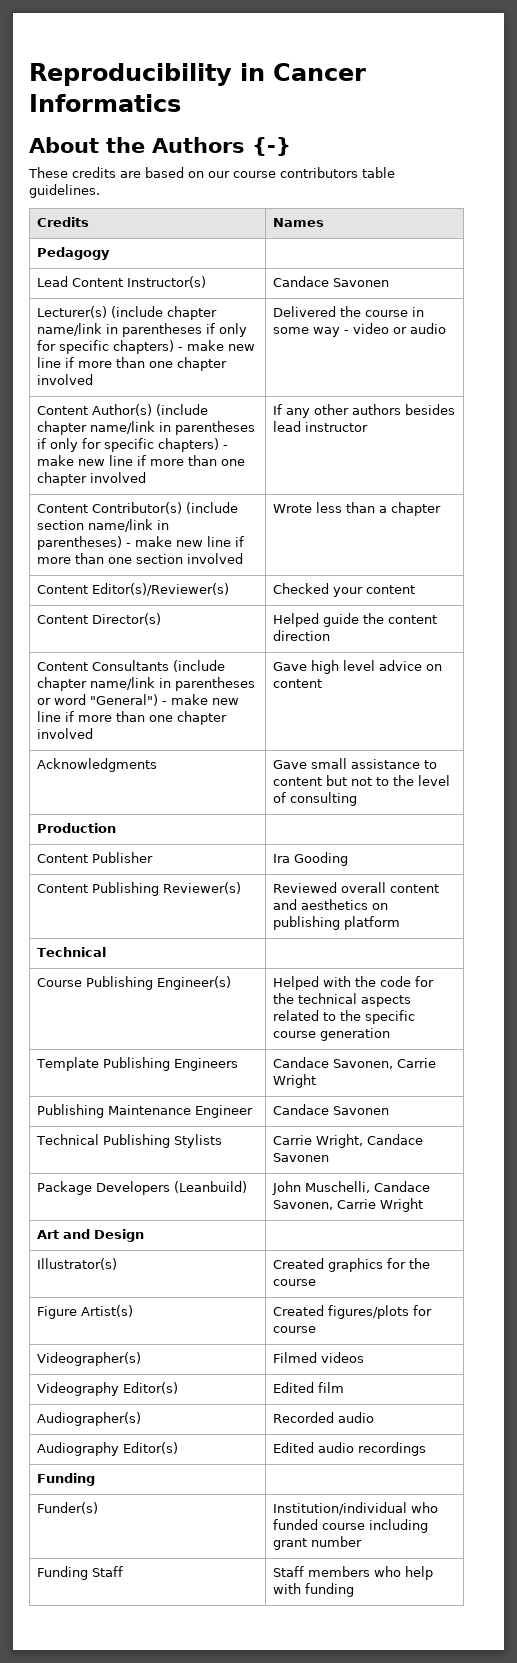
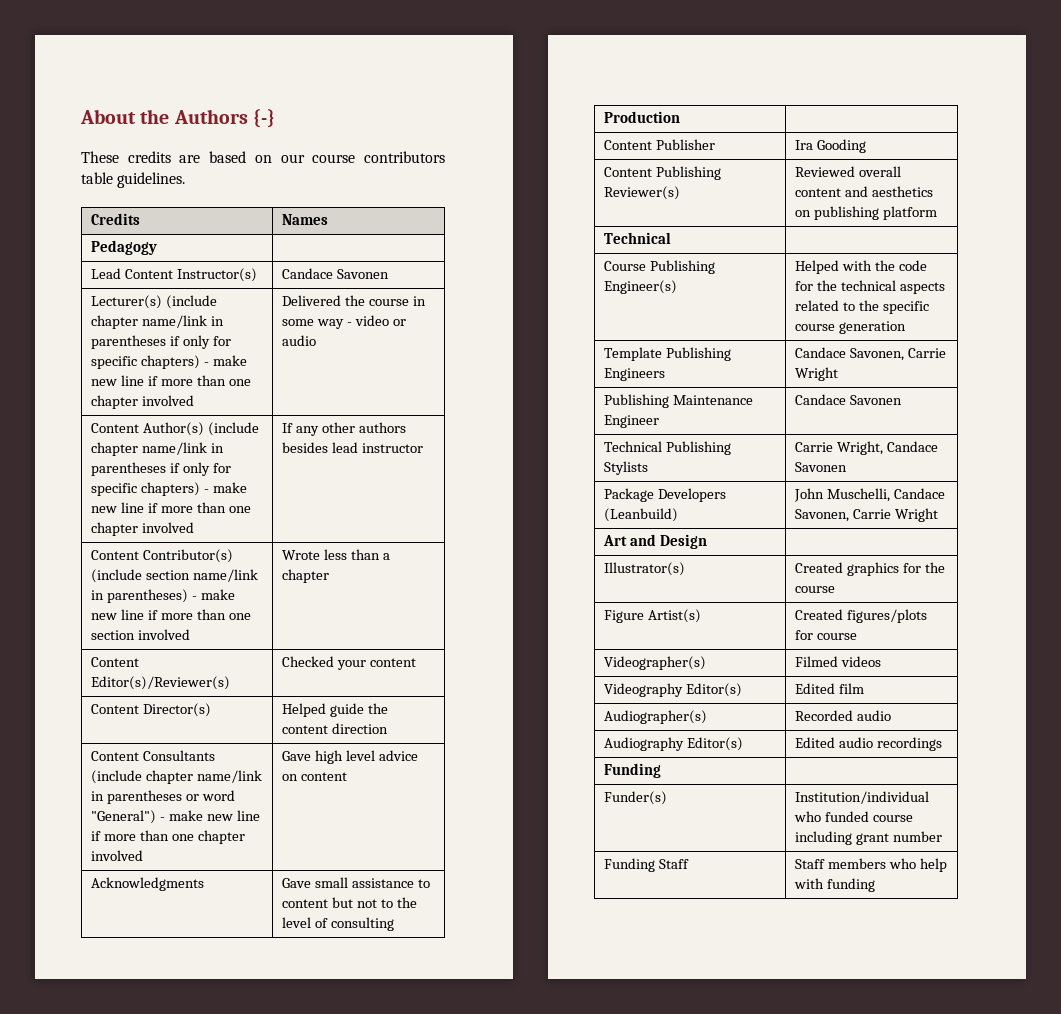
[29,63,366,86] [29,94,181,112] Reproducibility in Cancer Informatics // -> (80, 116) none

